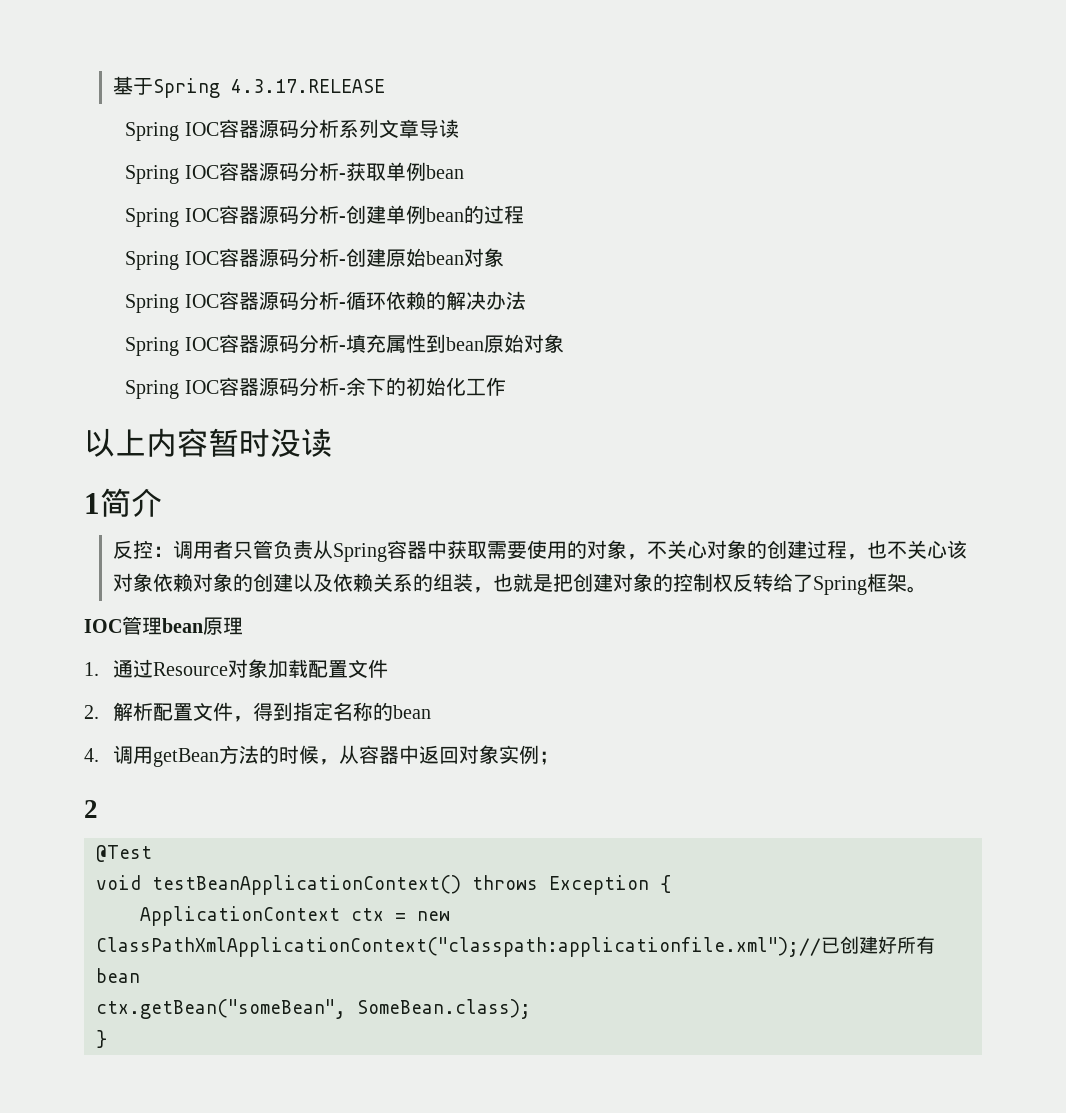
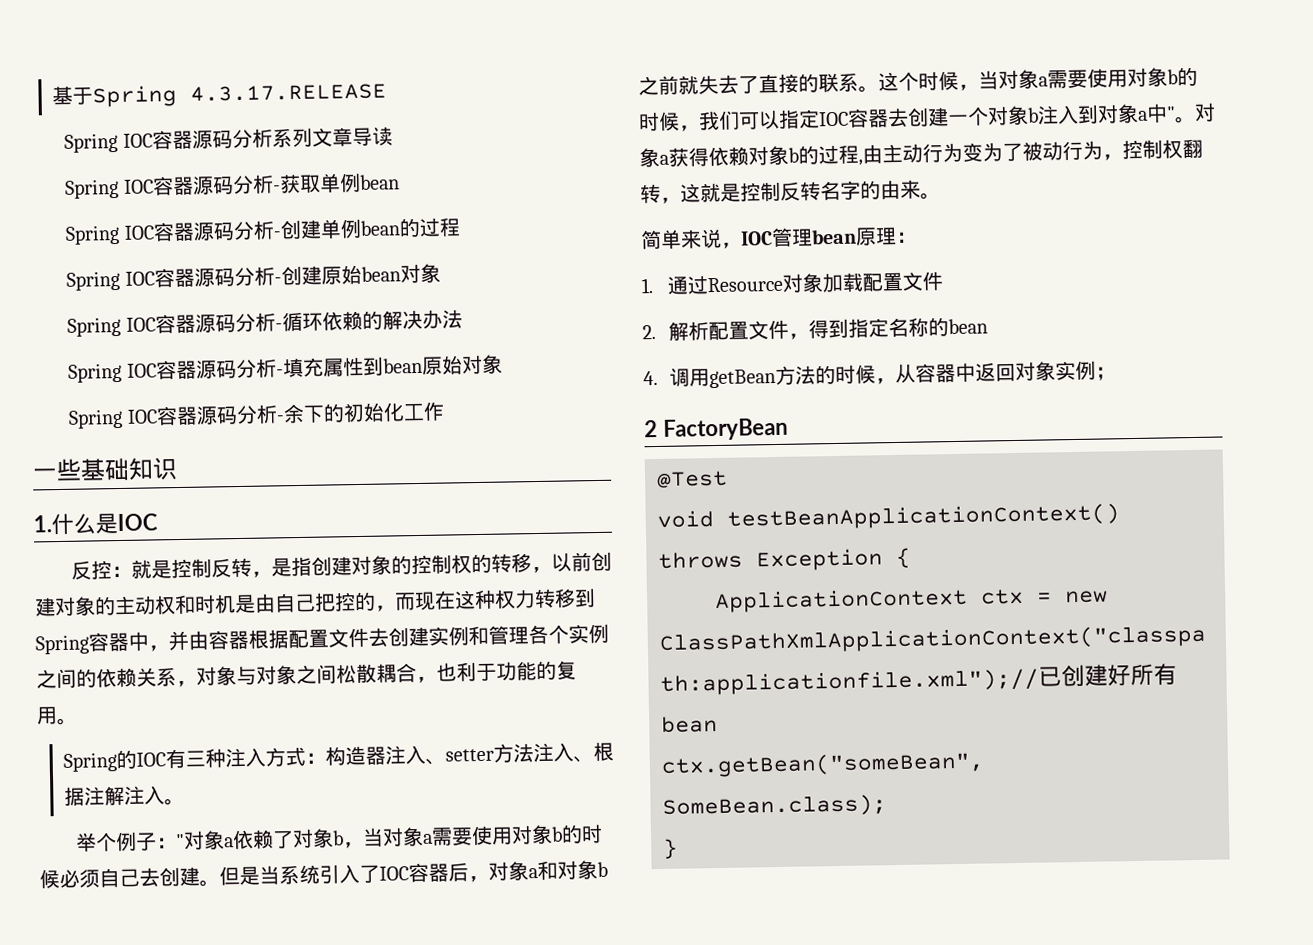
[84,428,332,457] [84,488,162,517] [112,540,967,562] [112,573,927,595] 以上内容暂时没读 // 1简介 // 反控：调用者只管负责从Spring容器中获取需要使用的对象，不关心对象的创建过程，也不关心该对象依赖对象的创建以及依赖关系的组装，也就是把创建对象的控制权反转给了Spring框架。 // -> [32,457,178,482] [33,513,158,536] [71,551,613,580] [35,588,596,617] [35,623,609,655] [36,660,577,689] [36,706,78,726] [62,741,614,772] [63,785,185,806] [75,823,604,852] [39,860,608,889] [638,66,1198,96] [638,102,1216,132] [639,138,1203,168] [640,179,941,204] [640,228,742,250] 一些基础知识 // 1.什么是IOC // 反控：就是控制反转，是指创建对象的控制权的转移，以前创建对象的主动权和时机是由自己把控的，而现在这种权力转移到Spring容器中，并由容器根据配置文件去创建实例和管理各个实例之间的依赖关系，对象与对象之间松散耦合，也利于功能的复用。 // Spring的IOC有三种注入方式：构造器注入、setter方法注入、根据注解注入。 // 举个例子："对象a依赖了对象b，当对象a需要使用对象b的时候必须自己去创建。但是当系统引入了IOC容器后，对象a和对象b之前就失去了直接的联系。这个时候，当对象a需要使用对象b的时候，我们可以指定IOC容器去创建一个对象b注入到对象a中"。对象a获得依赖对象b的过程,由主动行为变为了被动行为，控制权翻转，这就是控制反转名字的由来。 // 简单来说，
(243, 626) none -> [896,231,917,243] ：
(98, 809) none -> [662,417,788,441] FactoryBean

